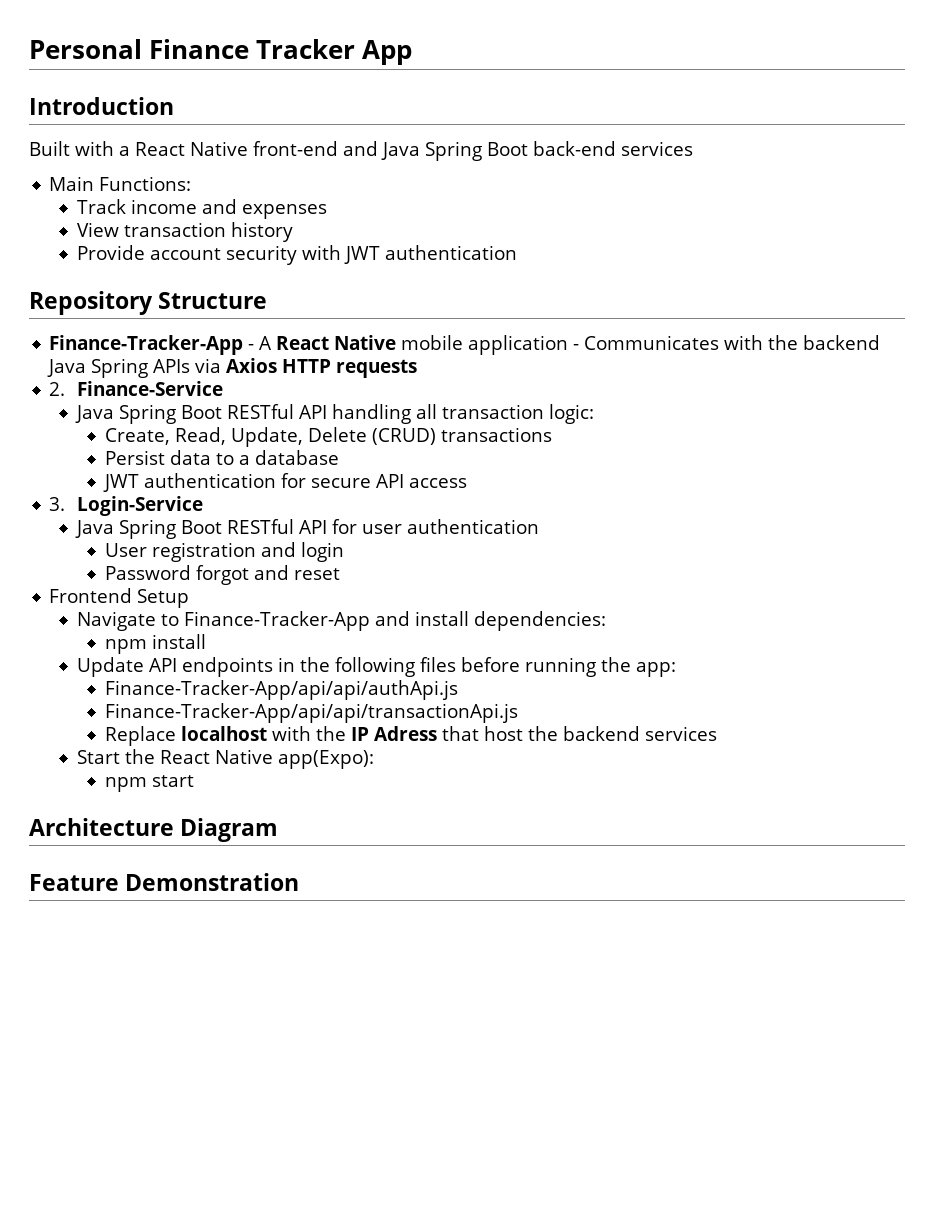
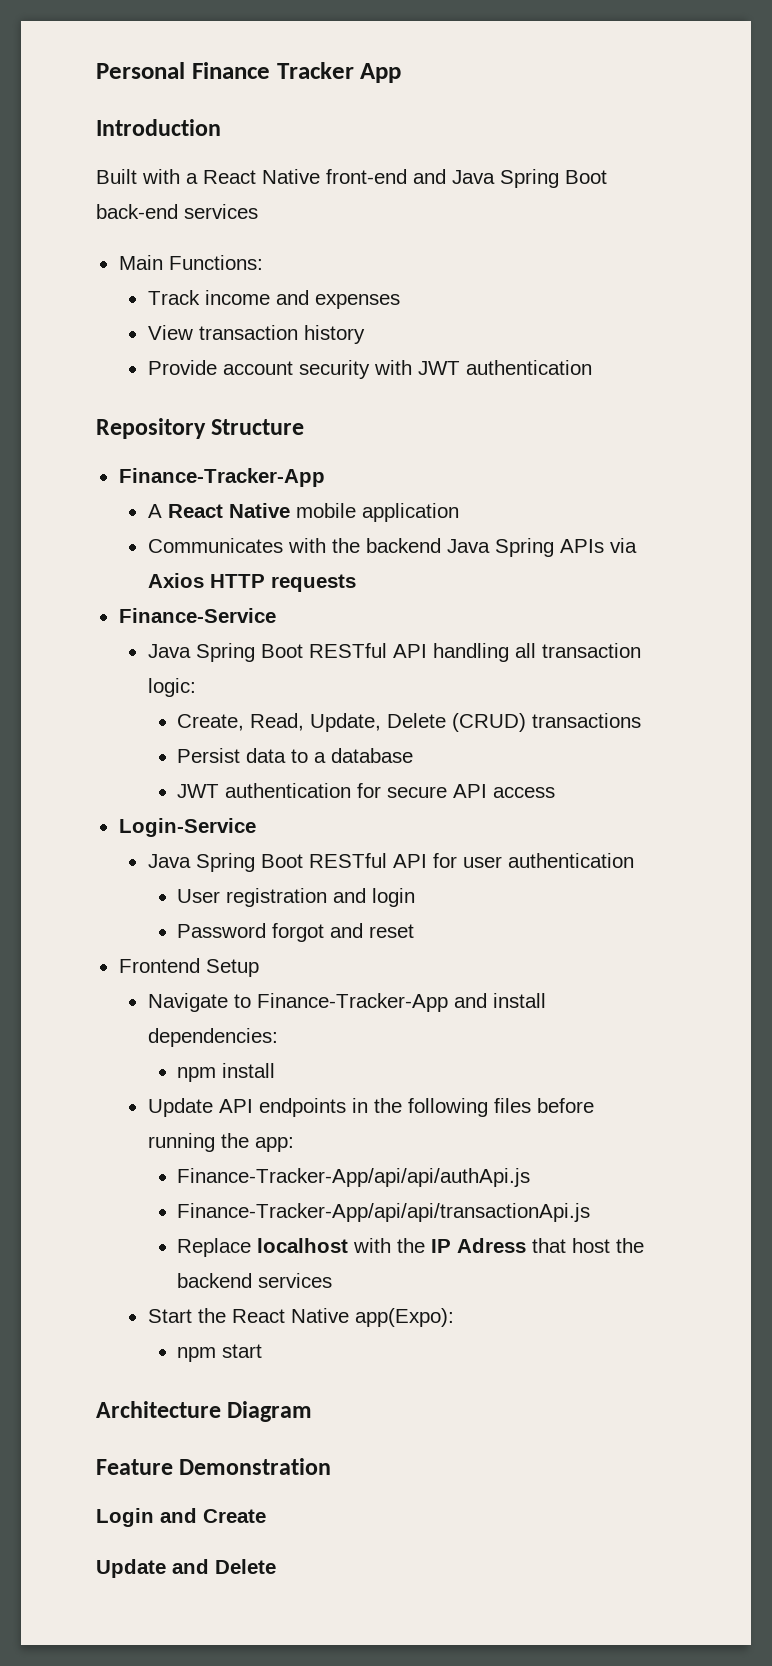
[248,344,255,350] - -> (325, 477) //
[573,344,580,350] - -> (459, 512) //
[49,382,66,396] 2. -> (356, 583) none
[49,497,66,511] 3. -> (556, 792) none
(300, 882) none -> [96,1508,266,1527] [96,1559,276,1578] // Login and Create // Update and Delete

